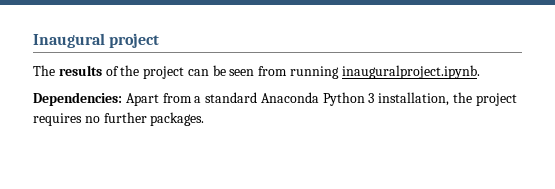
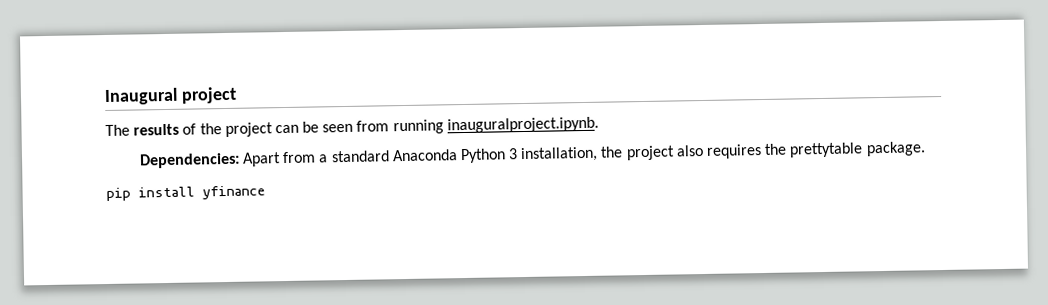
[33,112,205,126] requires no further packages. -> [675,141,926,159] [106,185,266,201] also requires the prettytable package. // pip install yfinance

